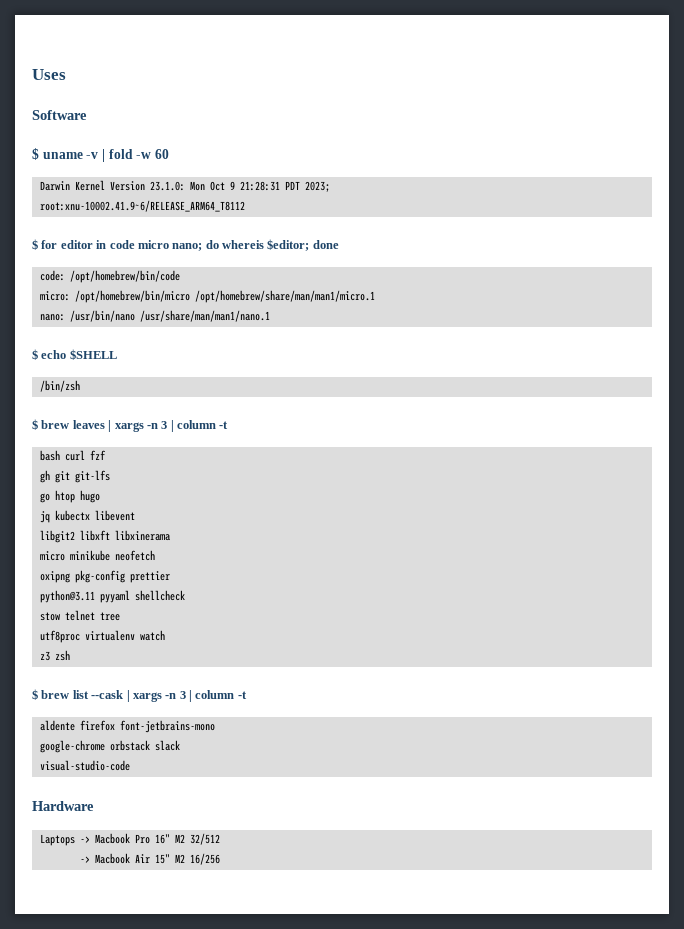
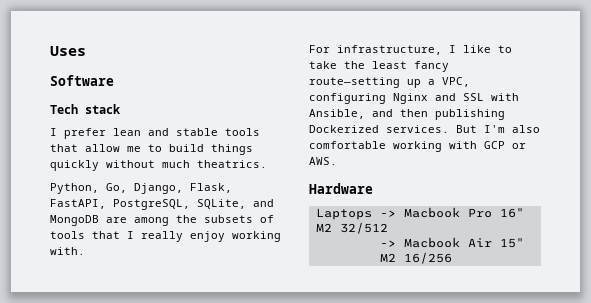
[32,148,169,162] [39,180,330,192] [39,200,245,212] [32,239,339,251] [39,270,180,283] [39,290,375,303] [39,310,270,322] [32,349,117,360] [39,380,80,392] [32,419,229,432] [39,450,106,461] [39,470,110,483] [39,490,100,503] [39,510,135,523] [39,530,170,543] [39,550,155,561] [39,570,170,583] [39,590,185,603] [39,610,120,621] [39,630,165,643] [39,650,70,661] [32,689,247,702] [39,720,215,733] [39,740,180,753] [39,760,130,771] $ uname -v | fold -w 60 // Darwin Kernel Version 23.1.0: Mon Oct 9 21:28:31 PDT 2023; // root:xnu-10002.41.9~6/RELEASE_ARM64_T8112 // $ for editor in code micro nano; do whereis $editor; done // code: /opt/homebrew/bin/code // micro: /opt/homebrew/bin/micro /opt/homebrew/share/man/man1/micro.1 // nano: /usr/bin/nano /usr/share/man/man1/nano.1 // $ echo $SHELL // /bin/zsh // $ brew leaves | xargs -n 3 | column -t // bash curl fzf // gh git git-lfs // go htop hugo // jq kubectx libevent // libgit2 libxft libxinerama // micro minikube neofetch // oxipng pkg-config prettier // python@3.11 pyyaml shellcheck // stow telnet tree // utf8proc virtualenv watch // z3 zsh // $ brew list --cask | xargs -n 3 | column -t // aldente firefox font-jetbrains-mono // google-chrome orbstack slack // visual-studio-code -> [50,104,121,114] [50,128,260,139] [50,144,253,155] [50,160,267,171] [50,183,232,194] [50,199,274,210] [50,215,274,226] [50,231,281,242] [50,247,85,255] [309,45,512,55] [309,61,449,72] [309,77,470,88] [309,93,519,104] [309,109,505,120] [309,125,540,133] [309,141,526,152] [309,157,337,165] Tech stack // I prefer lean and stable tools that allow me to build things quickly without much theatrics. // Python, Go, Django, Flask, FastAPI, PostgreSQL, SQLite, and MongoDB are among the subsets of tools that I really enjoy working with. // For infrastructure, I like to take the least fancy route—setting up a VPC, configuring Nginx and SSL with Ansible, and then publishing Dockerized services. But I'm also comfortable working with GCP or AWS.

